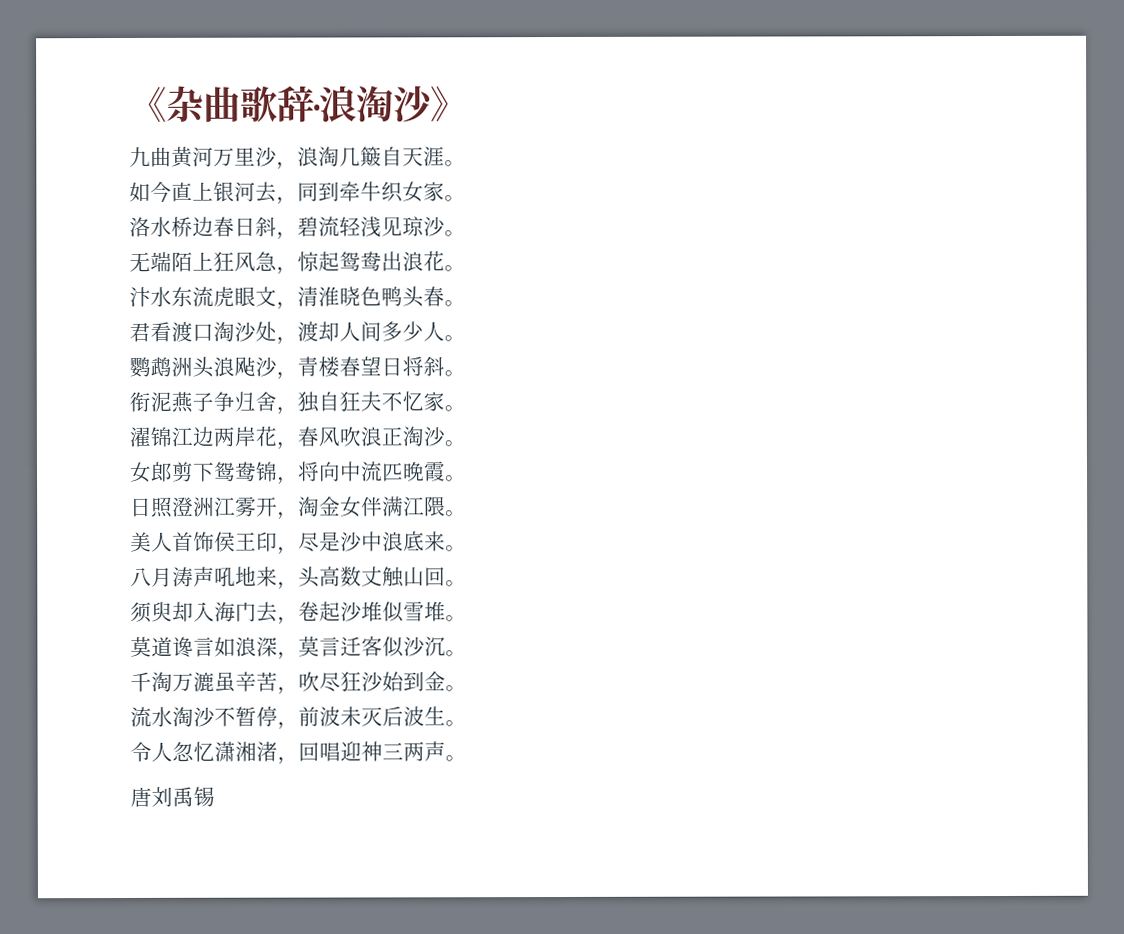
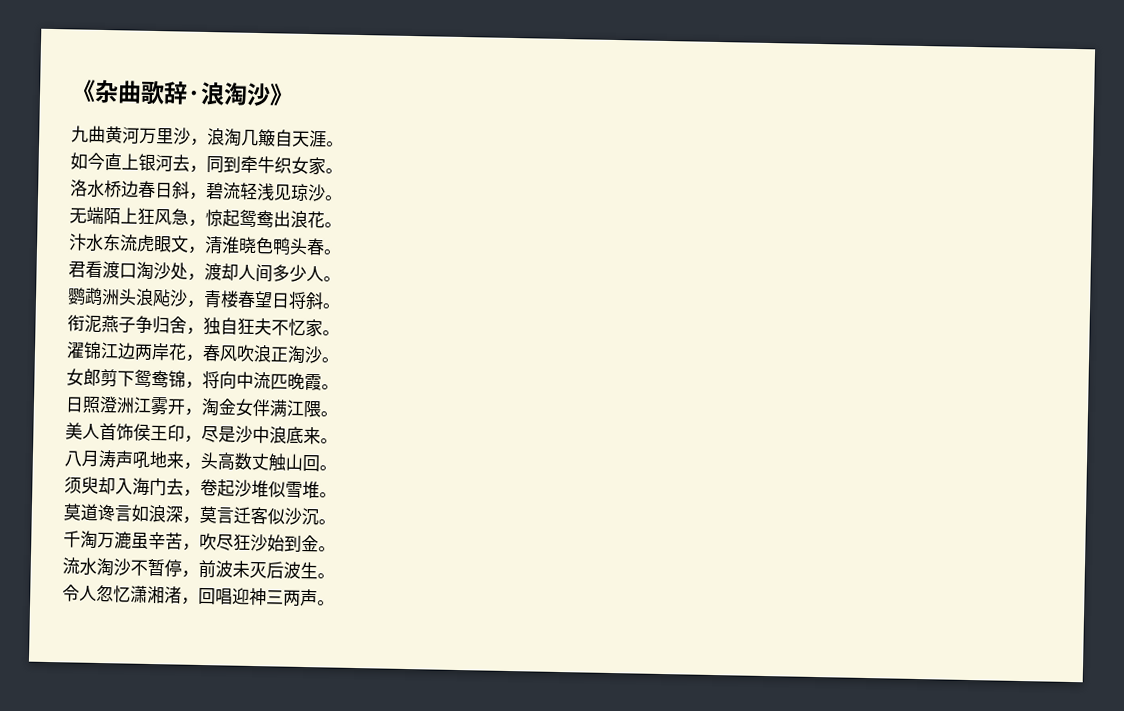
[130,786,215,807] // 唐刘禹锡 -> (335, 603) none

